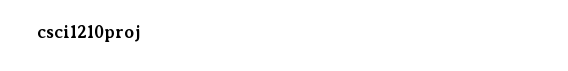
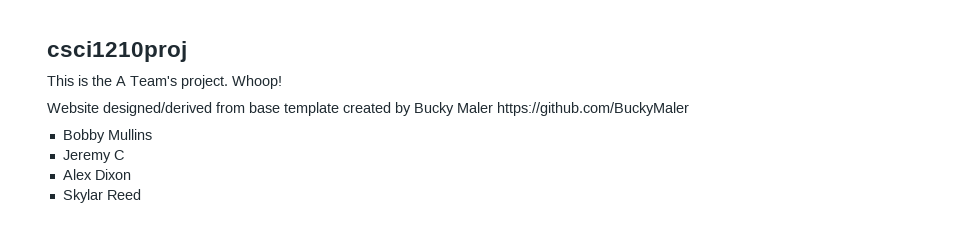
(140, 33) none -> [47,75,282,89] [47,102,689,116] [62,129,152,143] [62,150,124,163] [62,169,131,180] [62,189,141,203] // This is the A Team's project. Whoop! // Website designed/derived from base template created by Bucky Maler https://github.com/BuckyMaler // Bobby Mullins // Jeremy C // Alex Dixon // Skylar Reed

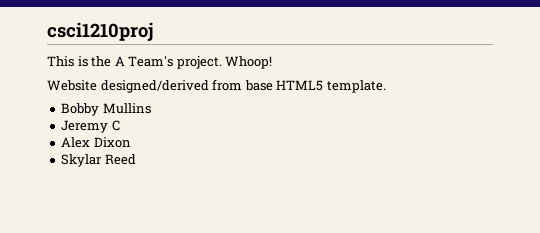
[284,102,689,116] template created by Bucky Maler https://github.com/BuckyMaler -> [276,80,386,93] HTML5 template.

